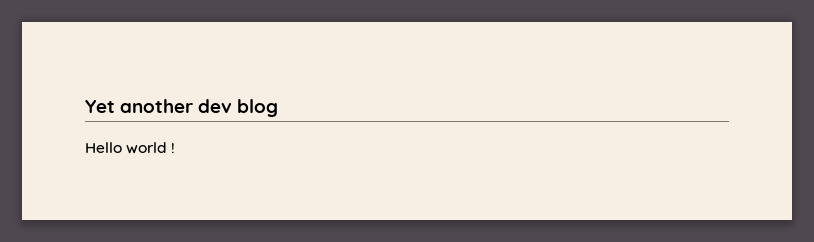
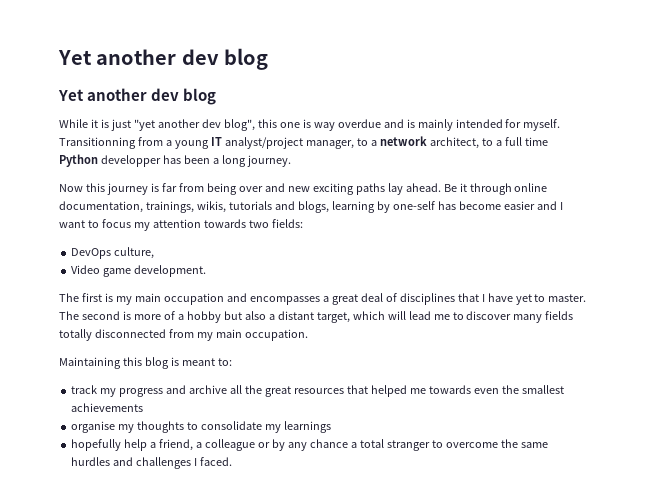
[85,99,279,117] [85,142,176,154] Yet another dev blog // Hello world ! -> [58,48,269,70] [58,88,217,105] [59,119,561,131] [59,136,548,149] [59,154,291,167] [59,183,548,195] [59,201,563,213] [59,219,303,231] [71,247,155,259] [71,265,207,277] [59,293,587,305] [59,311,574,323] [59,329,308,341] [59,357,232,369] [71,385,564,397] [71,403,144,412] [71,421,331,433] [71,439,548,451] [71,457,232,469] Yet another dev blog // Yet another dev blog // While it is just "yet another dev blog", this one is way overdue and is mainly intended for myself. Transitionning from a young IT analyst/project manager, to a network architect, to a full time Python developper has been a long journey. // Now this journey is far from being over and new exciting paths lay ahead. Be it through online documentation, trainings, wikis, tutorials and blogs, learning by one-self has become easier and I want to focus my attention towards two fields: // DevOps culture, // Video game development. // The first is my main occupation and encompasses a great deal of disciplines that I have yet to master. The second is more of a hobby but also a distant target, which will lead me to discover many fields totally disconnected from my main occupation. // Maintaining this blog is meant to: // track my progress and archive all the great resources that helped me towards even the smallest achievements // organise my thoughts to consolidate my learnings // hopefully help a friend, a colleague or by any chance a total stranger to overcome the same hurdles and challenges I faced.

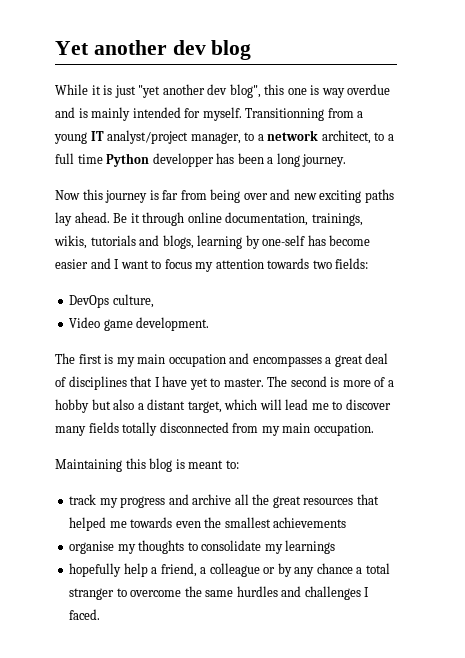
[58,48,269,70] [58,88,217,105] Yet another dev blog // Yet another dev blog -> [55,40,252,60] Yet another dev blog

